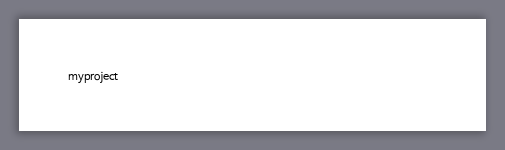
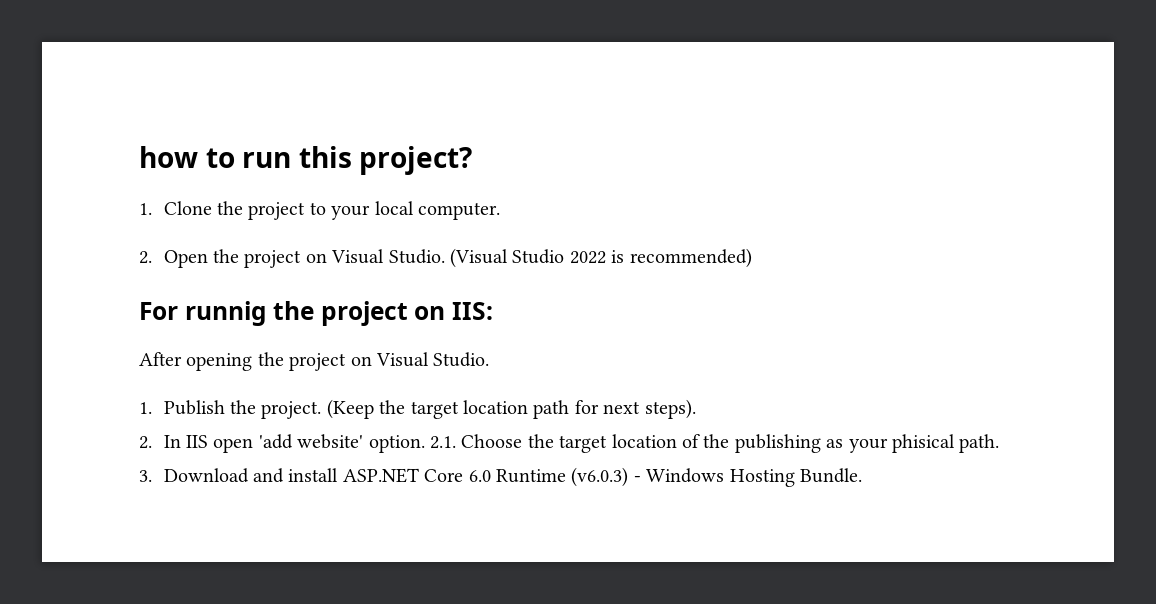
[68,71,118,84] myproject -> [139,146,473,175] [139,201,500,220] [139,248,752,268] [139,301,494,326] [139,352,490,371] [139,399,696,419] [139,434,1000,453] [139,467,862,487] how to run this project? // 1. Clone the project to your local computer. // 2. Open the project on Visual Studio. (Visual Studio 2022 is recommended) // For runnig the project on IIS: // After opening the project on Visual Studio. // 1. Publish the project. (Keep the target location path for next steps). // 2. In IIS open 'add website' option. 2.1. Choose the target location of the publishing as your phisical path. // 3. Download and install ASP.NET Core 6.0 Runtime (v6.0.3) - Windows Hosting Bundle.

